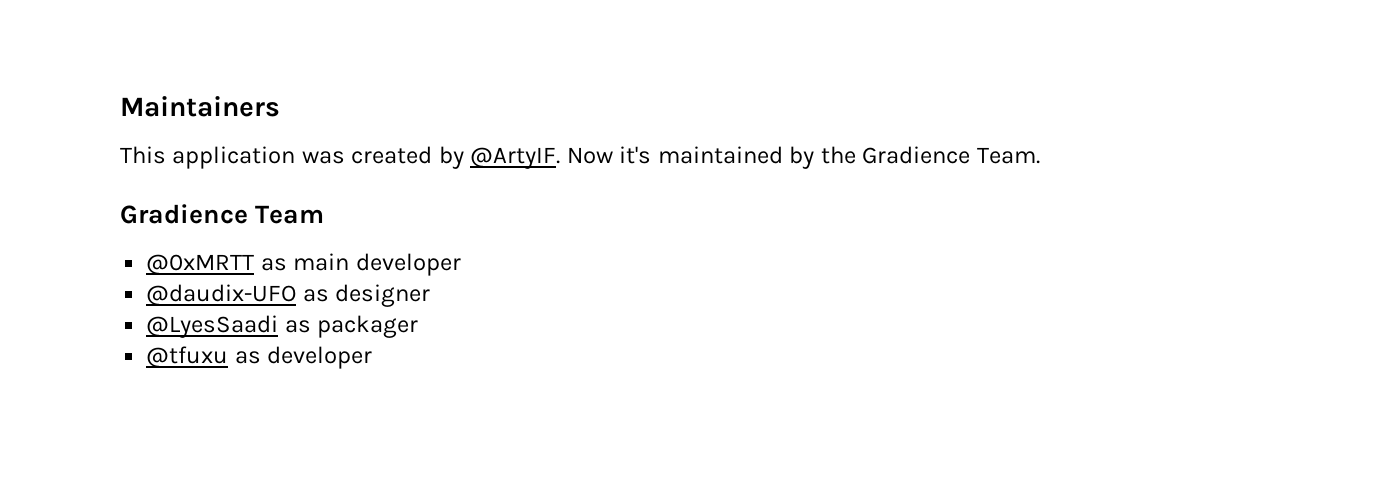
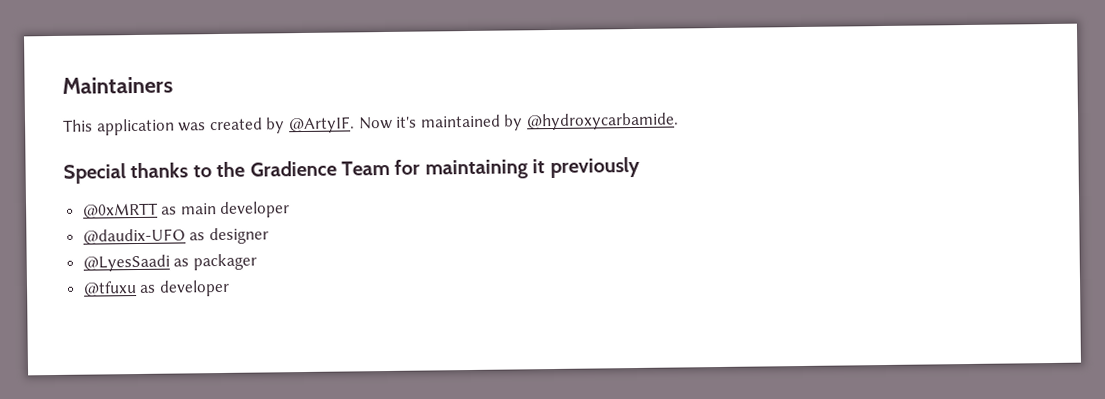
[820,146,1040,164] [120,204,325,224] the Gradience Team. // Gradience Team -> [525,112,679,131] [63,156,640,184] @hydroxycarbamide. // Special thanks to the Gradience Team for maintaining it previously

